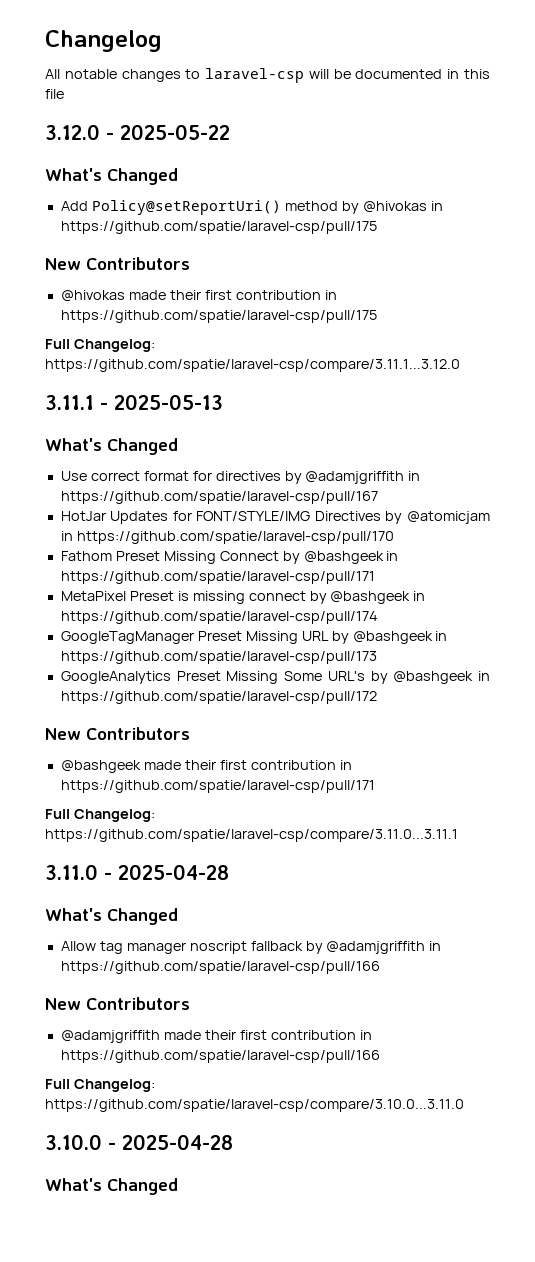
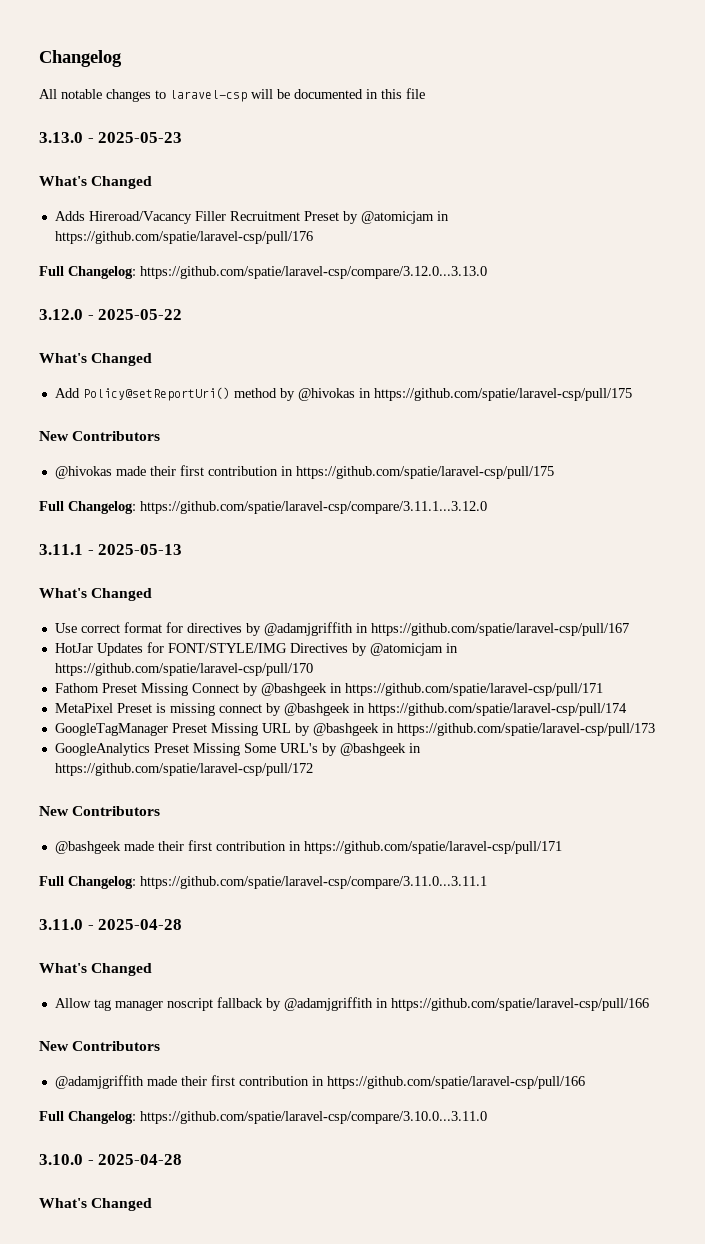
(64, 94) none -> [39,132,183,143] [39,176,153,189] [54,211,449,224] [54,231,313,244] [39,266,487,279] // 3.13.0 - 2025-05-23 // What's Changed // Adds Hireroad/Vacancy Filler Recruitment Preset by @atomicjam in https://github.com/spatie/laravel-csp/pull/176 // Full Changelog: https://github.com/spatie/laravel-csp/compare/3.12.0...3.13.0

